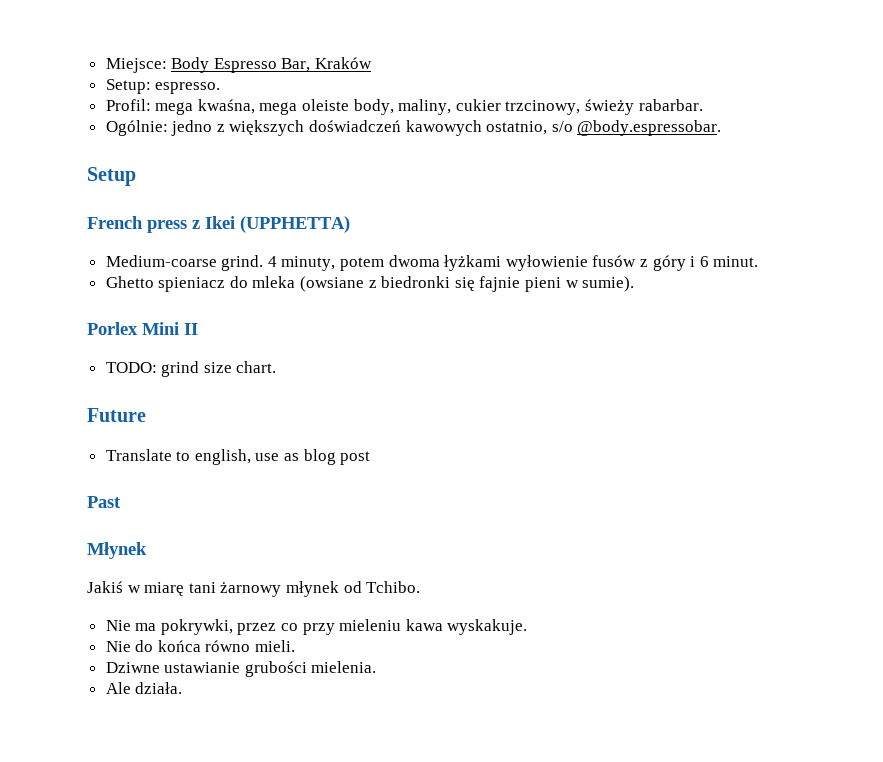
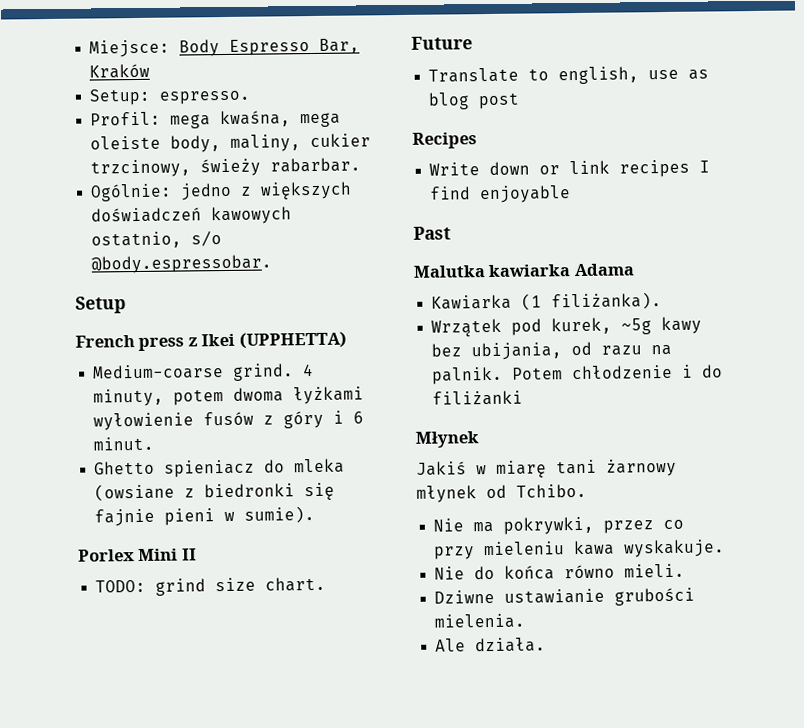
[87,496,121,508] Past -> [412,132,477,149] [429,159,711,178] [429,185,572,204] [413,226,451,240] [413,263,635,278] [431,292,663,311] [431,316,703,338] [431,341,673,361] [432,364,724,385] [432,390,524,406] Recipes // Write down or link recipes I find enjoyable // Past // Malutka kawiarka Adama // Kawiarka (1 filiżanka). // Wrzątek pod kurek, ~5g kawy bez ubijania, od razu na palnik. Potem chłodzenie i do filiżanki

